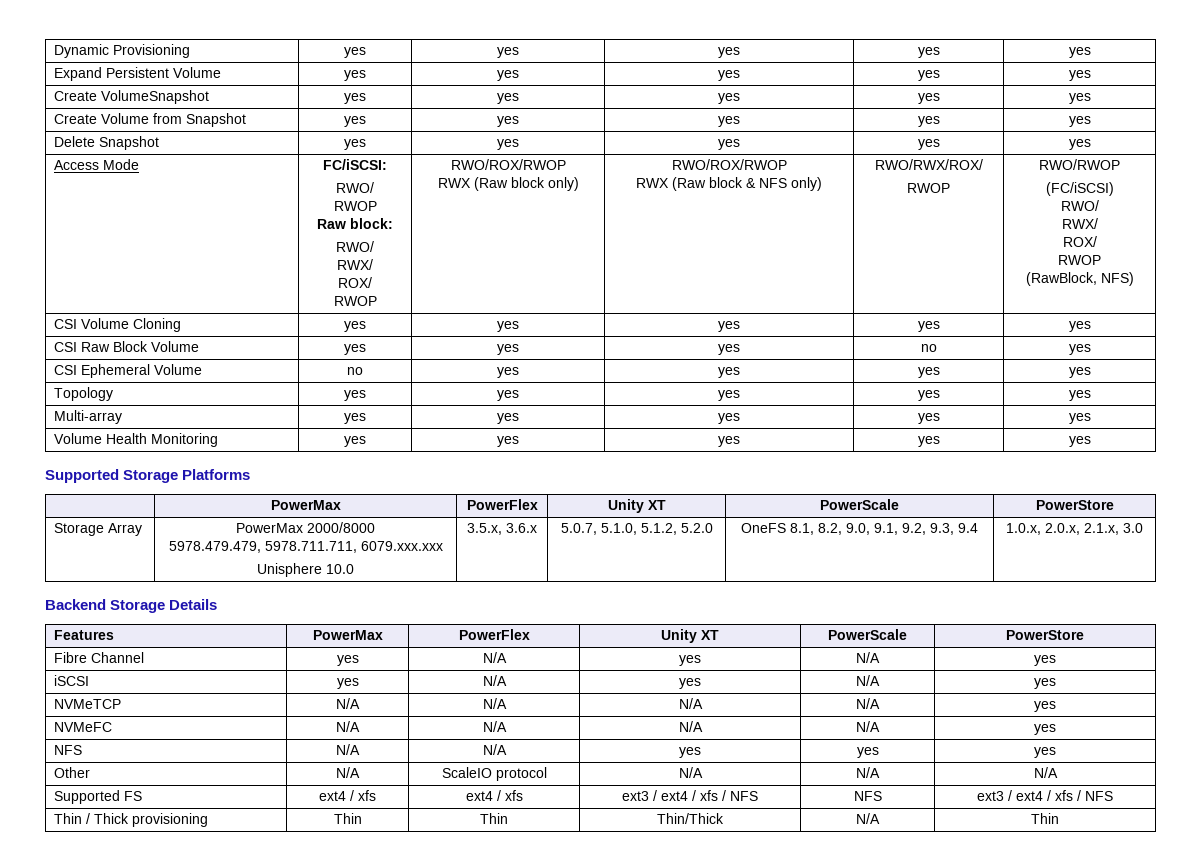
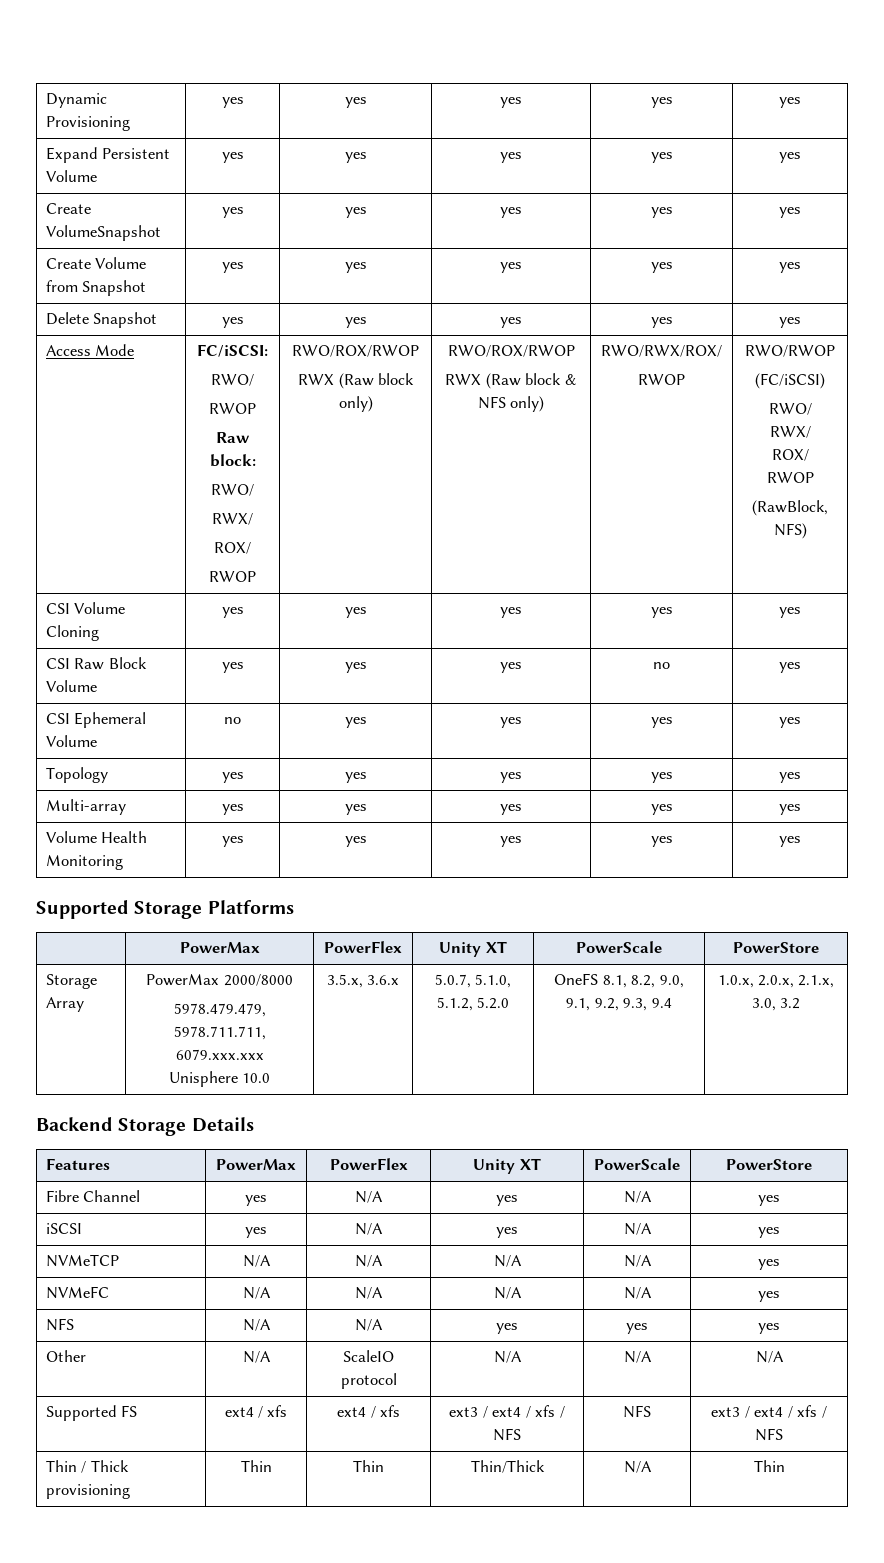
[1123,523,1143,533] 3.0 -> [751,998,801,1011] 3.0, 3.2

